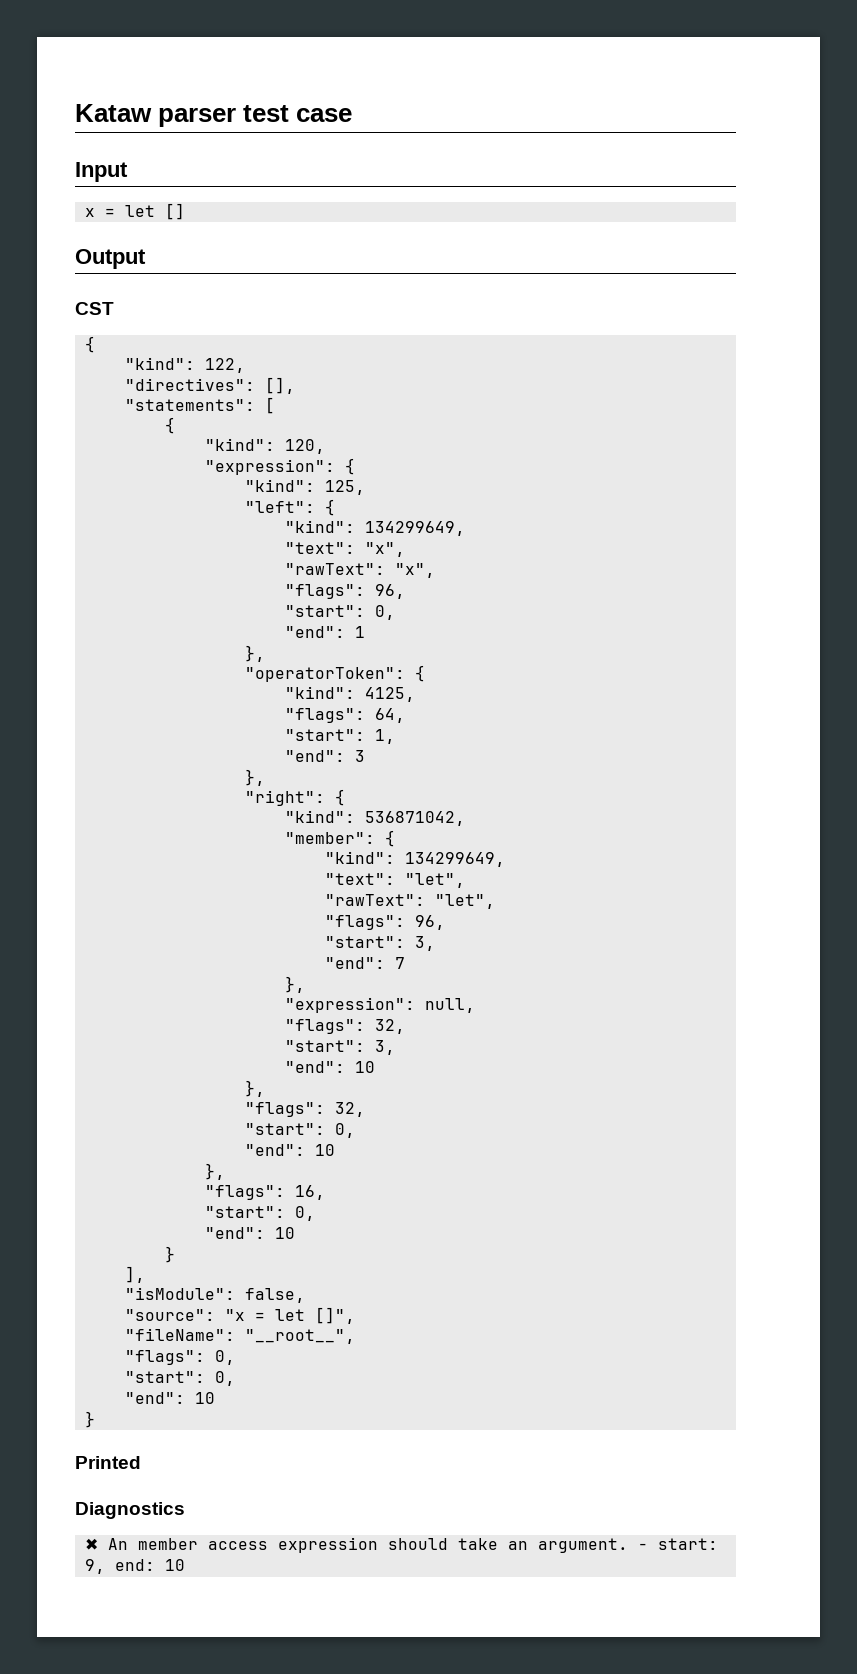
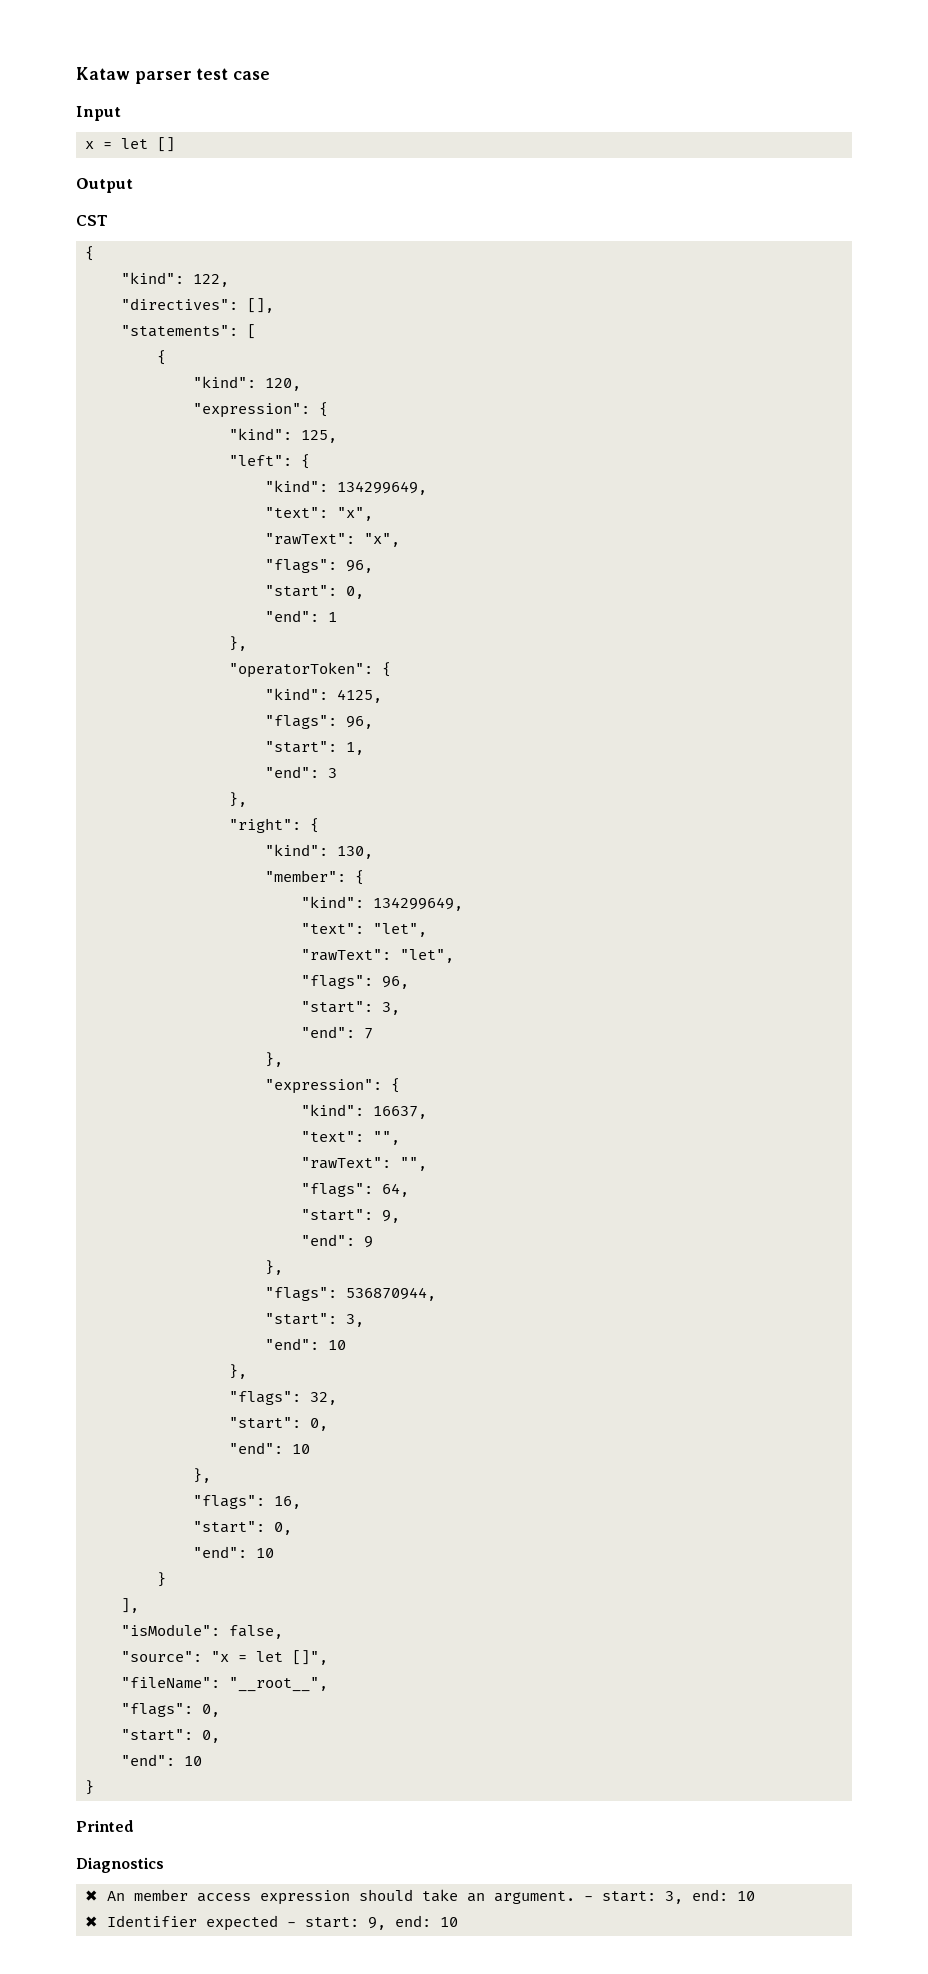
[374,708,405,723] 64, -> [346,716,373,729] 96,
[364,811,465,826] 536871042, -> [337,846,373,859] 130,
[424,998,475,1013] [284,1019,405,1034] null, // "flags": 32, -> [391,1078,400,1093] [301,1104,427,1119] [301,1131,400,1145] [301,1157,427,1171] [301,1183,409,1197] [301,1209,400,1223] [301,1234,373,1248] [265,1260,283,1275] [265,1287,436,1301] { // "kind": 16637, // "text": "", // "rawText": "", // "flags": 64, // "start": 9, // "end": 9 // }, // "flags": 536870944,
(718, 1544) none -> [665,1889,755,1904] [85,1915,359,1931] 3, end: 10 // ✖ Identifier expected - start:

